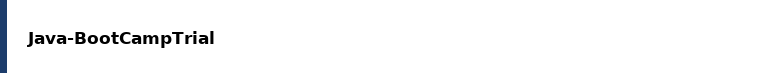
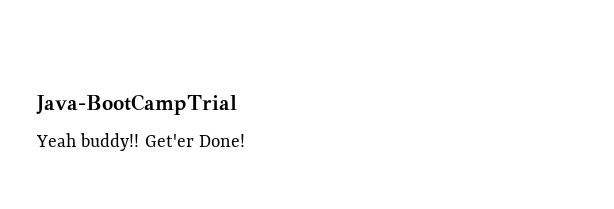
(215, 39) none -> [36,133,246,151] // Yeah buddy!! Get'er Done!

